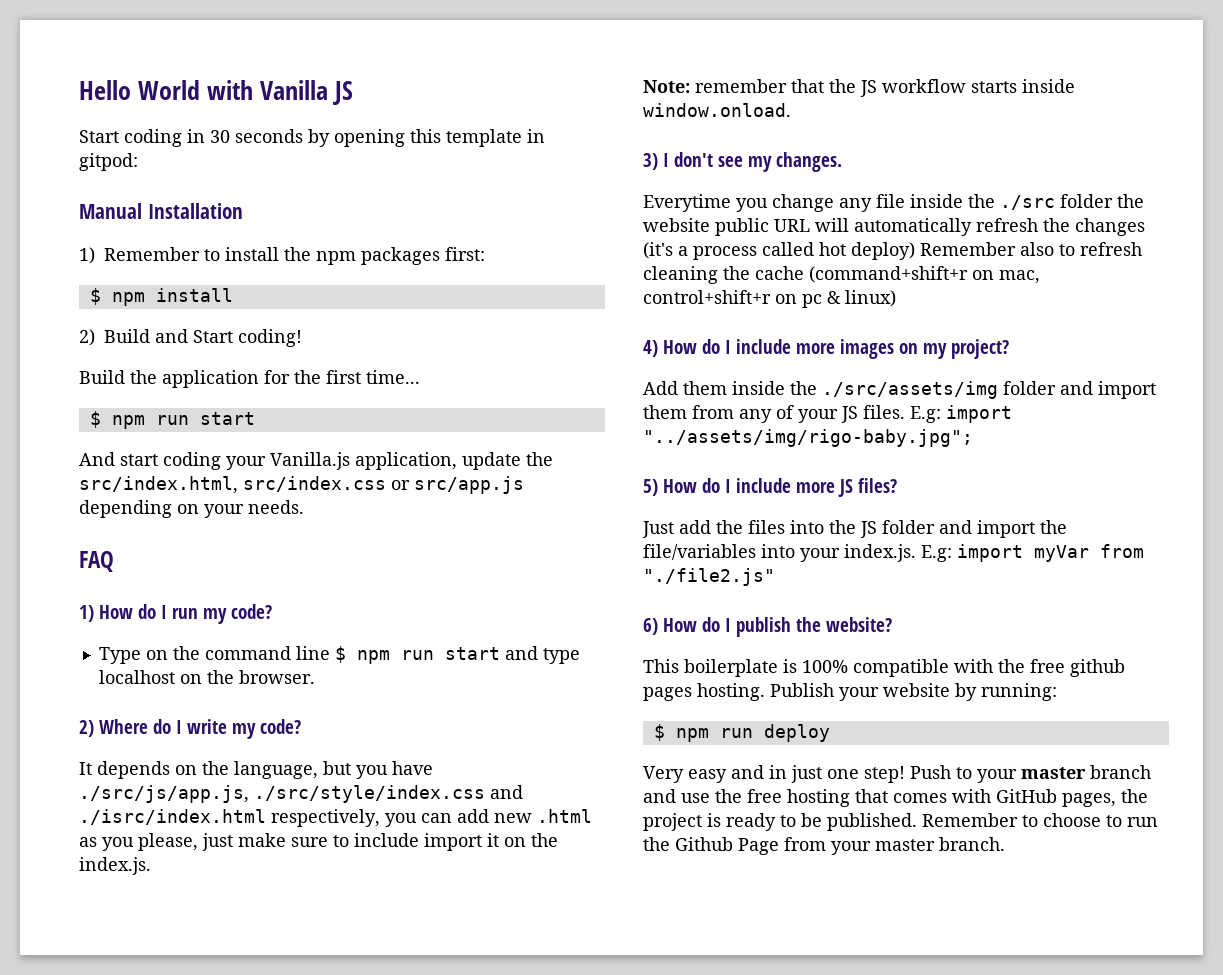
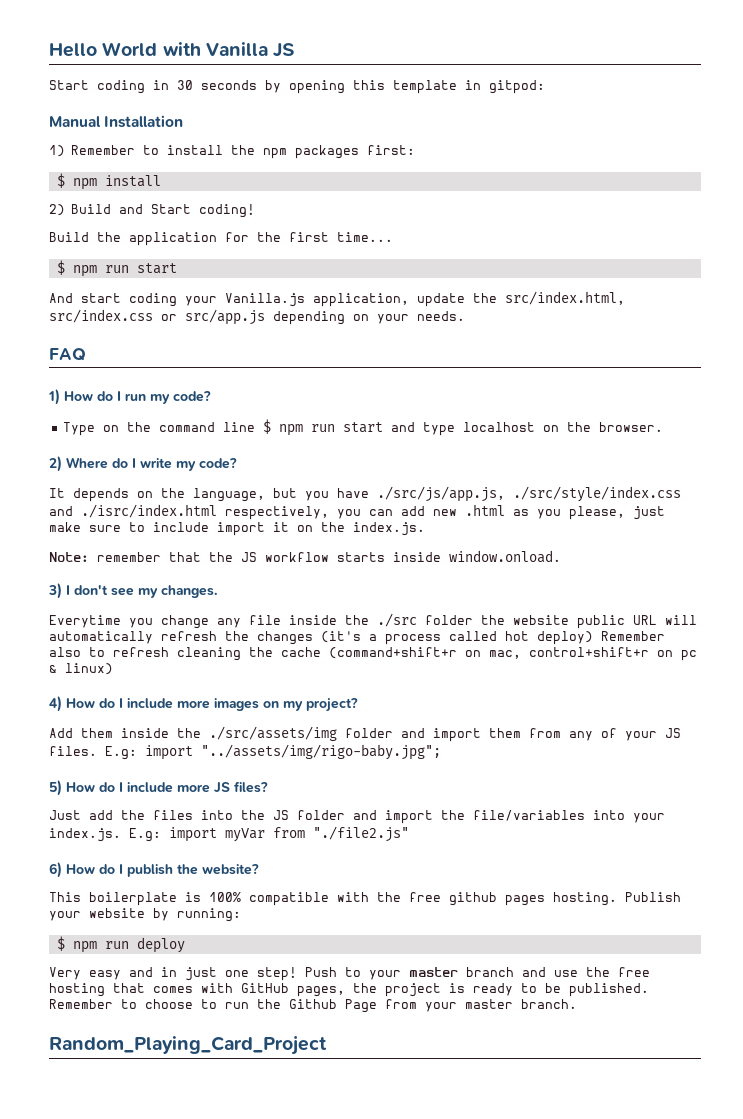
(1005, 844) none -> [49,1036,327,1055] // Random_Playing_Card_Project

